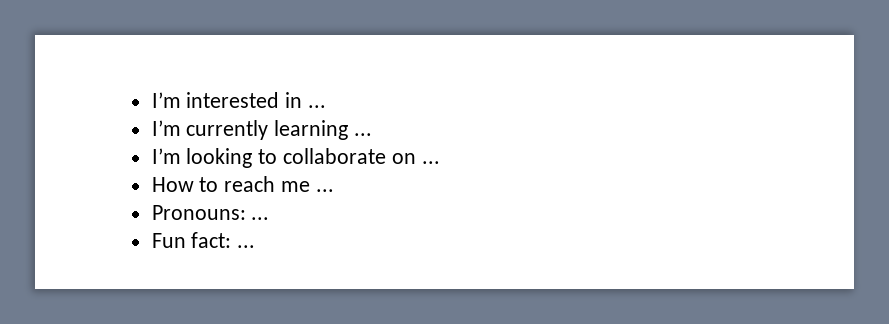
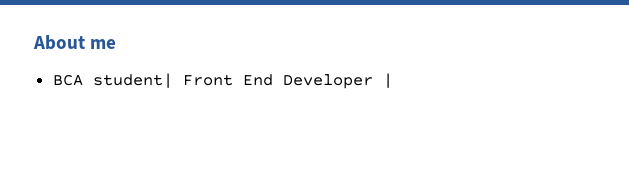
[151,92,327,108] [151,120,373,140] [151,148,440,168] [151,176,334,192] [151,205,270,220] [151,232,256,248] I’m interested in ... // I’m currently learning ... // I’m looking to collaborate on ... // How to reach me ... // Pronouns: ... // Fun fact: ... -> [33,35,117,50] [52,73,393,89] About me // BCA student| Front End Developer |

